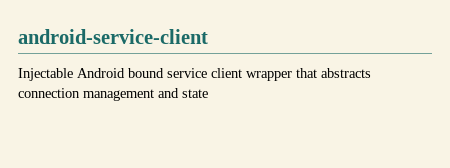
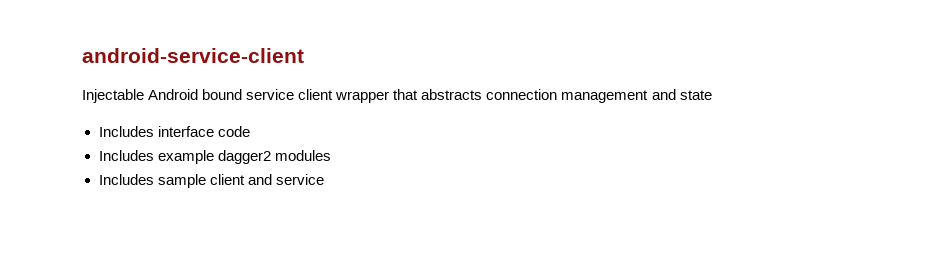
(208, 93) none -> [98,126,250,137] [98,150,331,164] [98,174,324,188] // Includes interface code // Includes example dagger2 modules // Includes sample client and service

